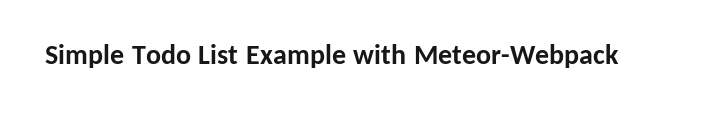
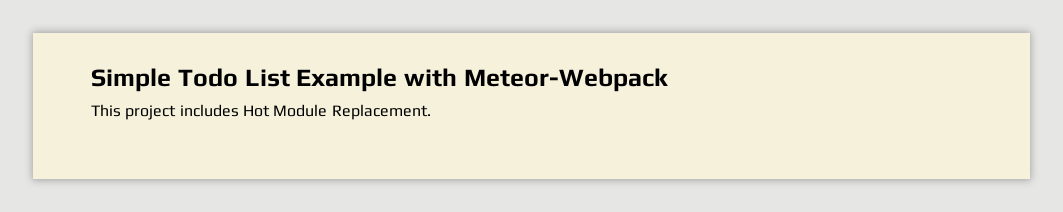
(619, 56) none -> [91,104,431,120] // This project includes Hot Module Replacement.

